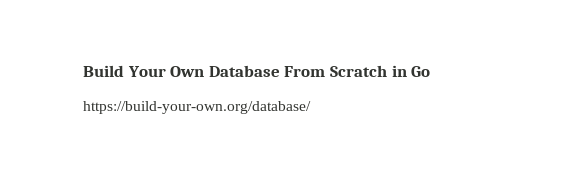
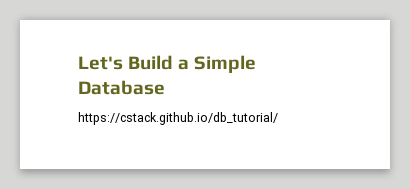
[83,65,431,77] [83,101,311,114] Build Your Own Database From Scratch in Go // https://build-your-own.org/database/ -> [78,55,257,73] [78,80,165,95] [78,112,278,125] Let's Build a Simple Database // https://cstack.github.io/db_tutorial/

